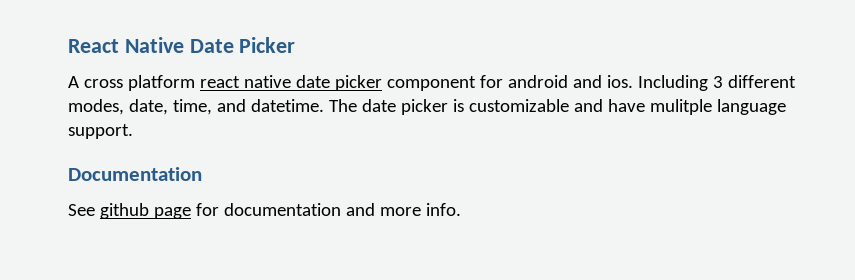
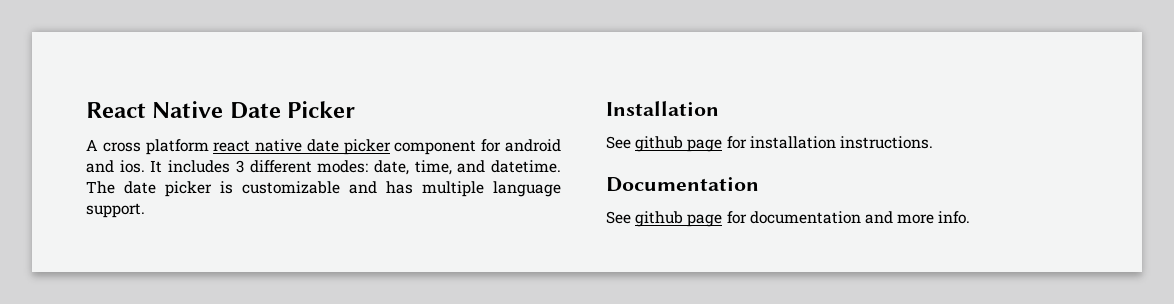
[637,75,708,91] Including -> [150,160,231,173] It includes
[68,99,124,115] modes, -> [317,160,369,173] modes:
[607,99,712,115] have mulitple -> [386,181,484,197] has multiple
(133, 131) none -> [606,101,719,116] [606,136,933,152] // Installation // See github page for installation instructions.

